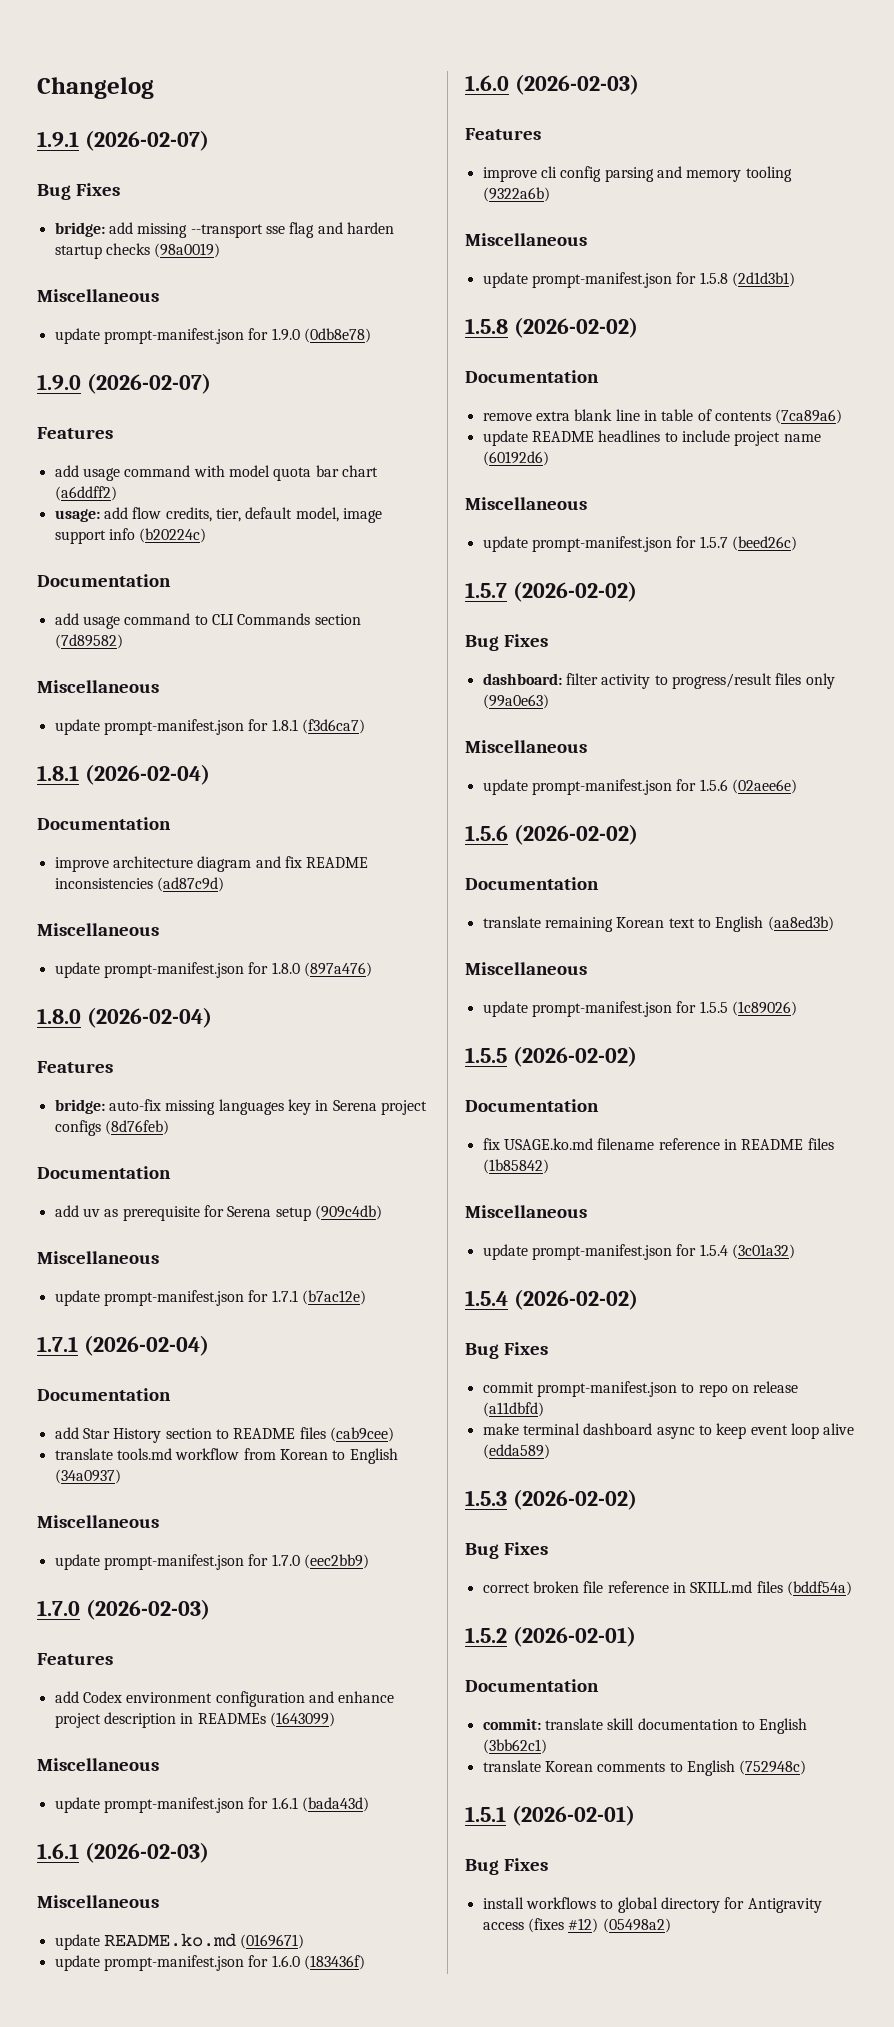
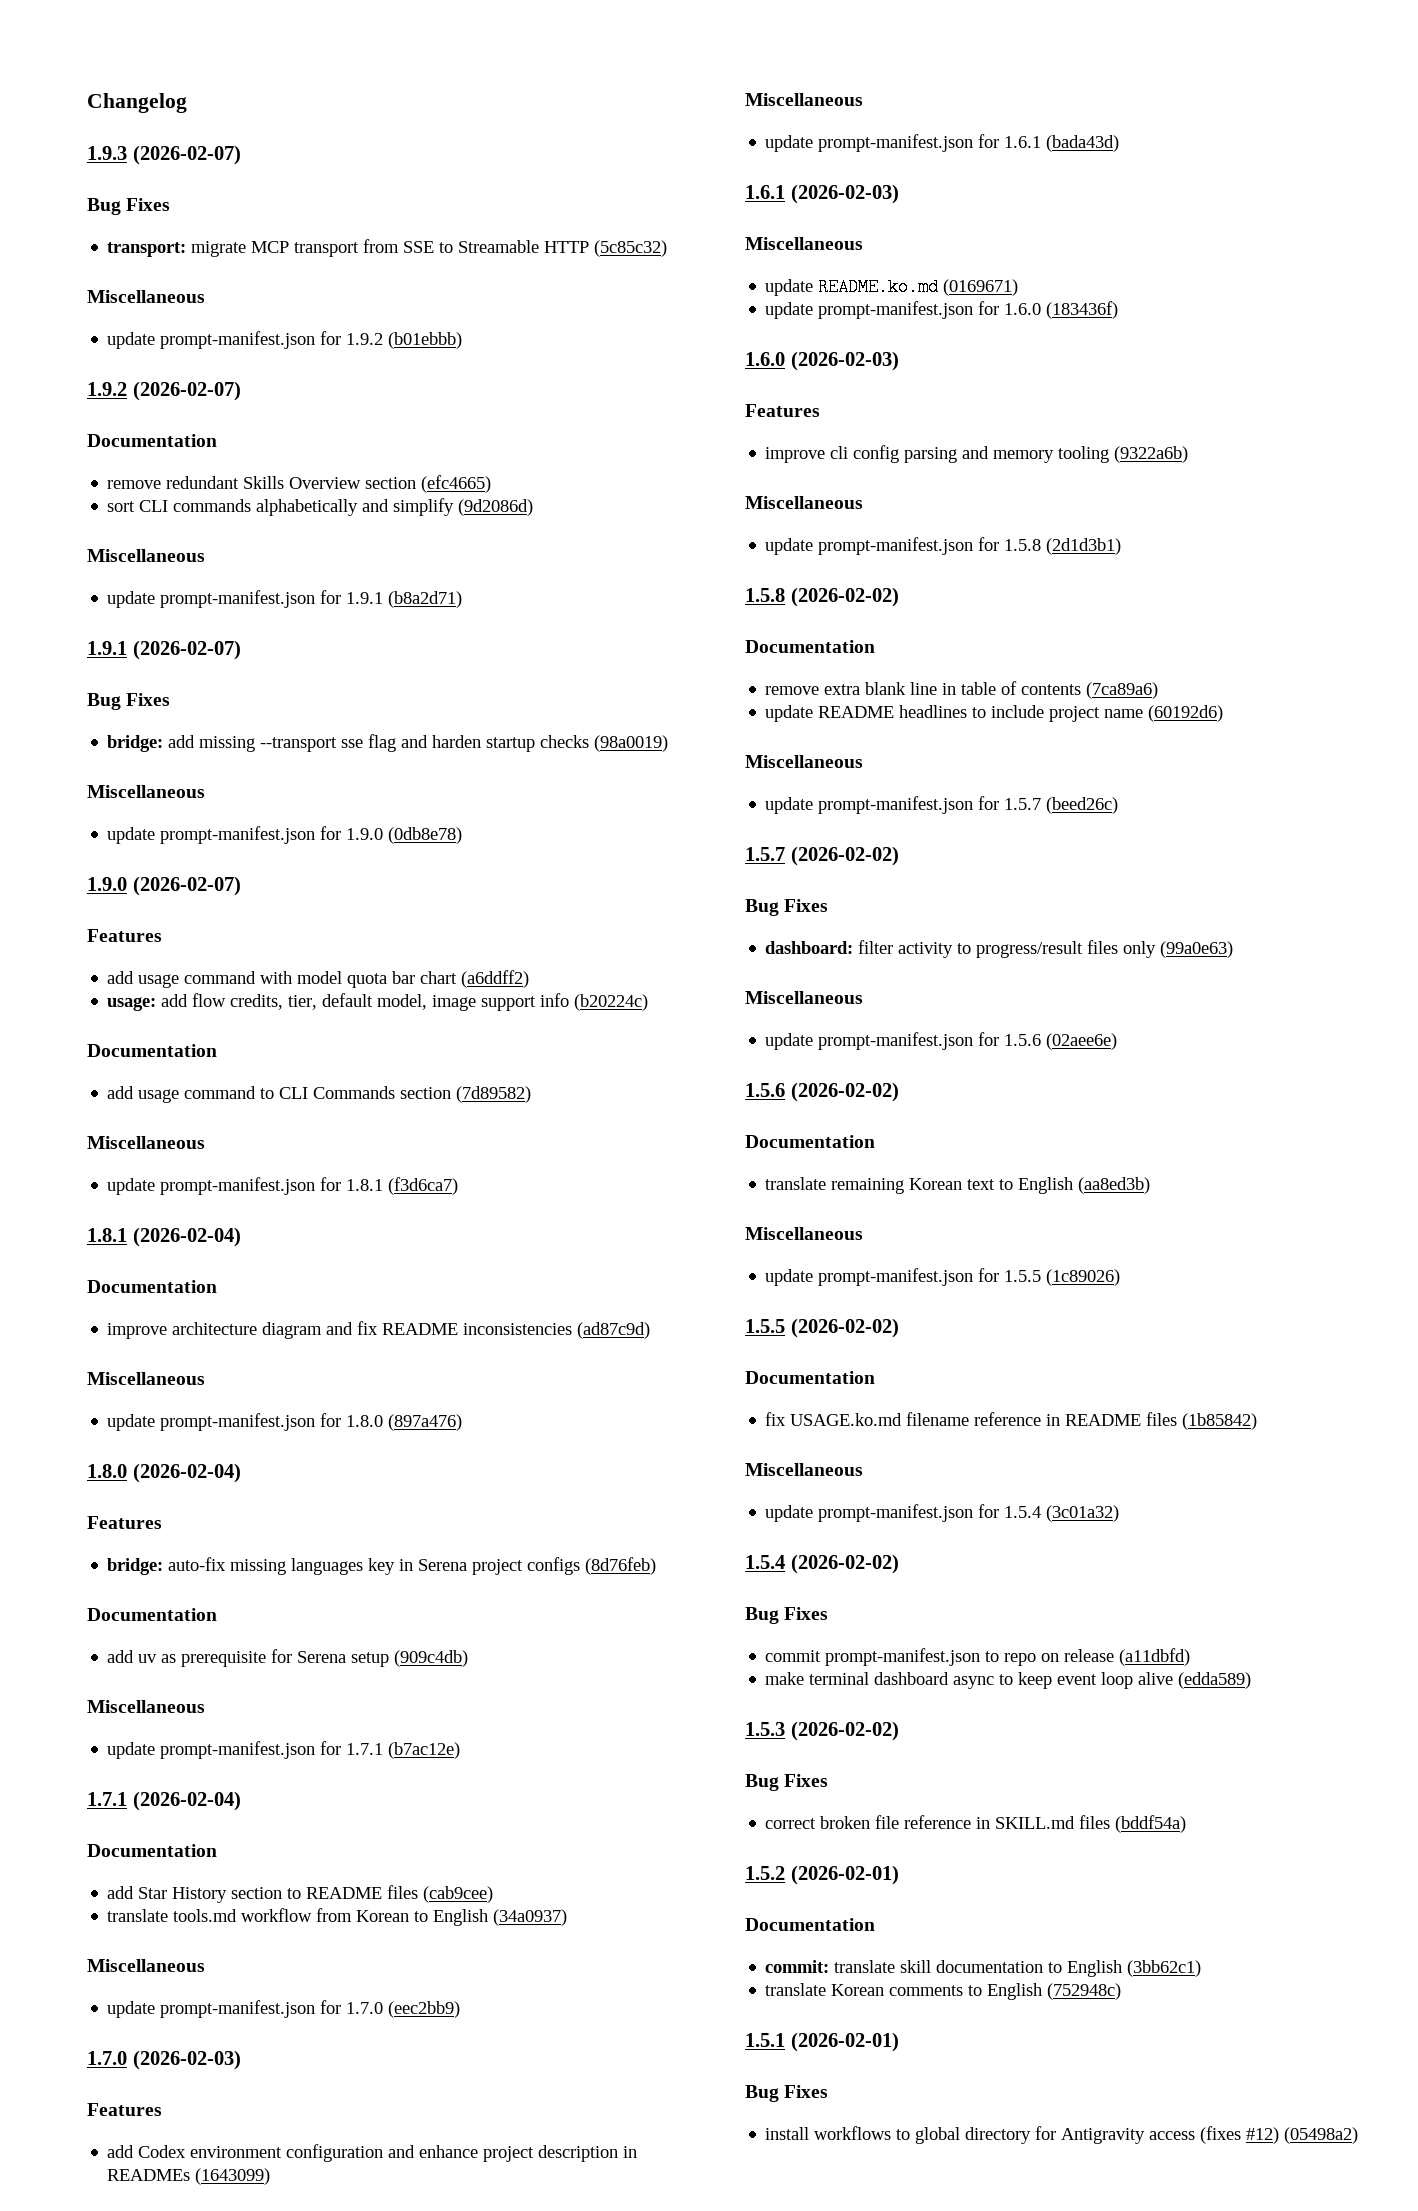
(154, 88) none -> [87,145,241,165] [87,198,171,215] [107,239,668,257] [87,290,205,303] [107,331,463,349] [87,381,241,401] [87,434,217,447] [107,475,492,493] [107,498,534,516] [87,549,205,562] [107,590,463,608] // 1.9.3 (2026-02-07) // Bug Fixes // transport: migrate MCP transport from SSE to Streamable HTTP (5c85c32) // Miscellaneous // update prompt-manifest.json for 1.9.2 (b01ebbb) // 1.9.2 (2026-02-07) // Documentation // remove redundant Skills Overview section (efc4665) // sort CLI commands alphabetically and simplify (9d2086d) // Miscellaneous // update prompt-manifest.json for 1.9.1 (b8a2d71)

